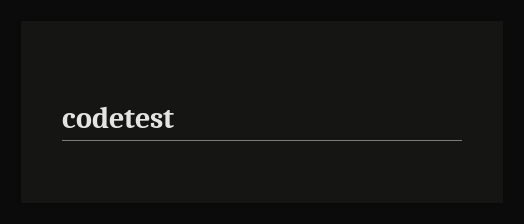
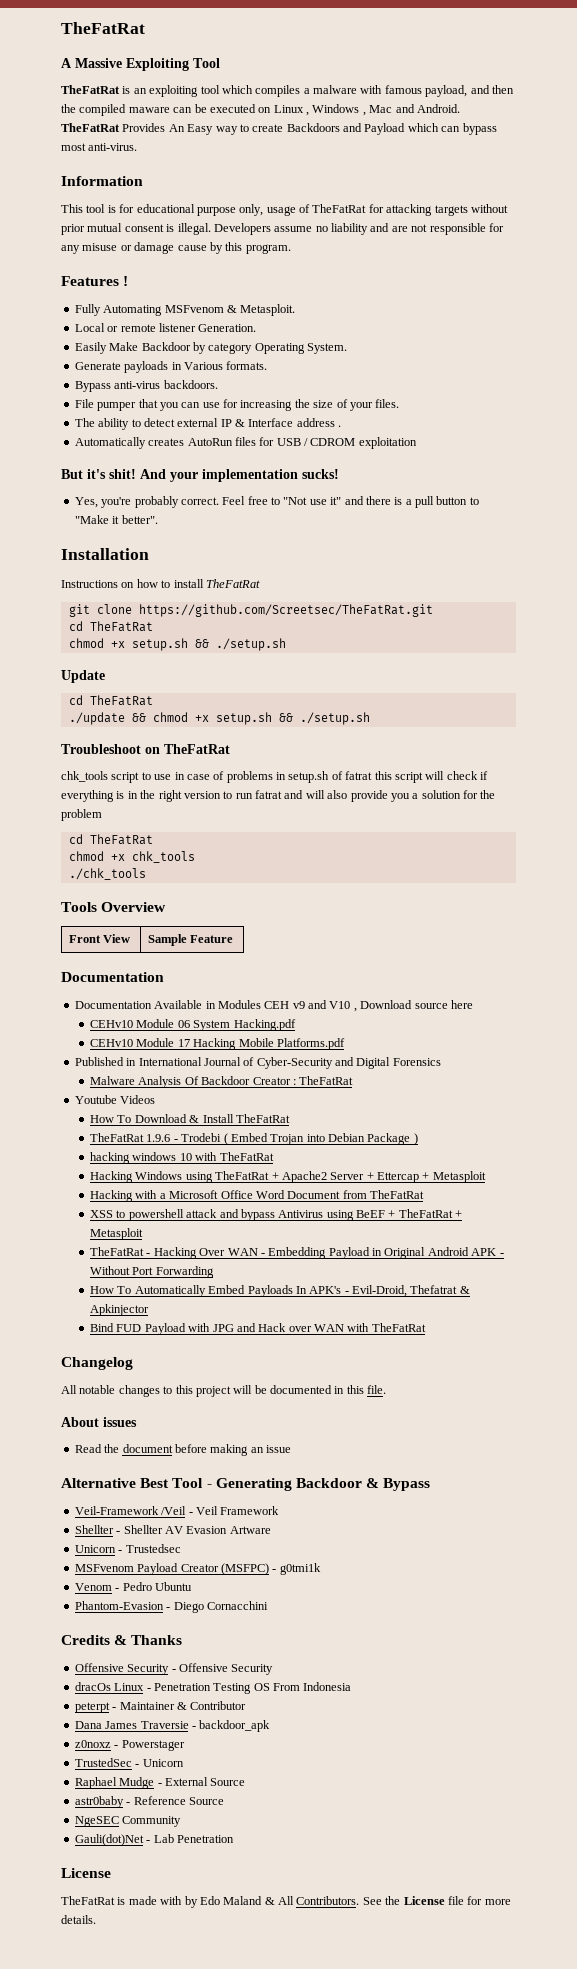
[62,106,174,128] codetest -> [61,22,145,34] [61,58,220,71] [61,85,514,97] [61,104,460,116] [61,123,497,135] [61,143,138,151] [61,176,143,186] [61,204,508,216] [61,223,504,235] [61,242,291,254] [61,276,129,286] [74,304,296,316] [74,323,257,332] [74,342,347,354] [74,361,268,373] [74,380,218,392] [74,399,400,411] [74,418,342,430] [74,437,417,449] [61,469,339,482] [74,496,479,508] [74,515,158,524] [61,548,149,560] [61,579,260,588] [68,604,433,617] [68,621,153,632] [68,638,286,651] [61,670,105,683] [68,695,153,706] [68,712,370,725] [61,744,230,754] [61,771,488,783] [61,790,496,802] [61,809,102,821] [68,834,153,845] [68,851,195,863] [68,868,146,880] [61,902,167,912] [68,934,131,943] [147,934,234,946] [61,972,164,982] [74,1000,473,1012] [90,1019,296,1031] [90,1038,345,1050] [74,1057,441,1069] [90,1076,354,1088] [74,1095,156,1104] [90,1114,290,1123] [90,1133,418,1145] [90,1152,274,1164] [90,1171,486,1183] [90,1190,425,1202] [90,1209,463,1221] [90,1228,144,1240] [90,1247,504,1259] [90,1266,214,1278] [90,1285,470,1297] [90,1304,150,1316] [90,1323,426,1335] [61,1357,133,1370] [61,1385,387,1397] [61,1417,137,1427] [74,1444,291,1456] [61,1478,431,1491] [74,1506,280,1515] [74,1525,271,1534] [74,1544,181,1553] [74,1563,321,1575] [74,1582,192,1591] [74,1601,268,1613] [61,1635,183,1645] [74,1663,274,1675] [74,1682,352,1694] [74,1701,247,1713] [74,1720,271,1732] [74,1740,185,1751] [74,1758,184,1767] [74,1777,246,1789] [74,1796,224,1808] [74,1816,182,1827] [74,1834,234,1846] [61,1868,111,1878] [61,1896,511,1908] [61,1915,96,1924] TheFatRat // A Massive Exploiting Tool // TheFatRat is an exploiting tool which compiles a malware with famous payload, and then the compiled maware can be executed on Linux , Windows , Mac and Android. TheFatRat Provides An Easy way to create Backdoors and Payload which can bypass most anti-virus. // Information // This tool is for educational purpose only, usage of TheFatRat for attacking targets without prior mutual consent is illegal. Developers assume no liability and are not responsible for any misuse or damage cause by this program. // Features ! // Fully Automating MSFvenom & Metasploit. // Local or remote listener Generation. // Easily Make Backdoor by category Operating System. // Generate payloads in Various formats. // Bypass anti-virus backdoors. // File pumper that you can use for increasing the size of your files. // The ability to detect external IP & Interface address . // Automatically creates AutoRun files for USB / CDROM exploitation // But it's shit! And your implementation sucks! // Yes, you're probably correct. Feel free to "Not use it" and there is a pull button to "Make it better". // Installation // Instructions on how to install TheFatRat // git clone https://github.com/Screetsec/TheFatRat.git // cd TheFatRat // chmod +x setup.sh && ./setup.sh // Update // cd TheFatRat // ./update && chmod +x setup.sh && ./setup.sh // Troubleshoot on TheFatRat // chk_tools script to use in case of problems in setup.sh of fatrat this script will check if everything is in the right version to run fatrat and will also provide you a solution for the problem // cd TheFatRat // chmod +x chk_tools // ./chk_tools // Tools Overview // Front View | Sample Feature // Documentation // Documentation Available in Modules CEH v9 and V10 , Download source here // CEHv10 Module 06 System Hacking.pdf // CEHv10 Module 17 Hacking Mobile Platforms.pdf // Published in International Journal of Cyber-Security and Digital Forensics // Malware Analysis Of Backdoor Creator : TheFatRat // Youtube Videos // How To Download & Install TheFatRat // TheFatRat 1.9.6 - Trodebi ( Embed Trojan into Debian Package ) // hacking windows 10 with TheFatRat // Hacking Windows using TheFatRat + Apache2 Server + Ettercap + Metasploit // Hacking with a Microsoft Office Word Document from TheFatRat // XSS to powershell attack and bypass Antivirus using BeEF + TheFatRat + Metasploit // TheFatRat - Hacking Over WAN - Embedding Payload in Original Android APK - Without Port Forwarding // How To Automatically Embed Payloads In APK's - Evil-Droid, Thefatrat & Apkinjector // Bind FUD Payload with JPG and Hack over WAN with TheFatRat // Changelog // All notable changes to this project will be documented in this file. // About issues // Read the document before making an issue // Alternative Best Tool - Generating Backdoor & Bypass // Veil-Framework /Veil - Veil Framework // Shellter - Shellter AV Evasion Artware // Unicorn - Trustedsec // MSFvenom Payload Creator (MSFPC) - g0tmi1k // Venom - Pedro Ubuntu // Phantom-Evasion - Diego Cornacchini // Credits & Thanks // Offensive Security - Offensive Security // dracOs Linux - Penetration Testing OS From Indonesia // peterpt - Maintainer & Contributor // Dana James Traversie - backdoor_apk // z0noxz - Powerstager // TrustedSec - Unicorn // Raphael Mudge - External Source // astr0baby - Reference Source // NgeSEC Community // Gauli(dot)Net - Lab Penetration // License // TheFatRat is made with by Edo Maland & All Contributors. See the License file for more details.

